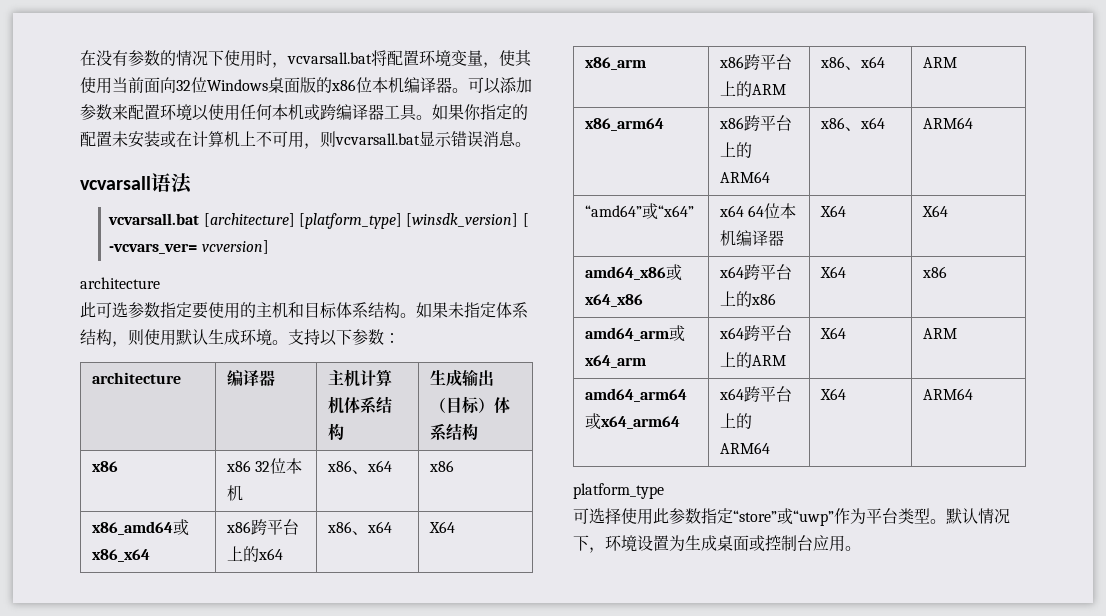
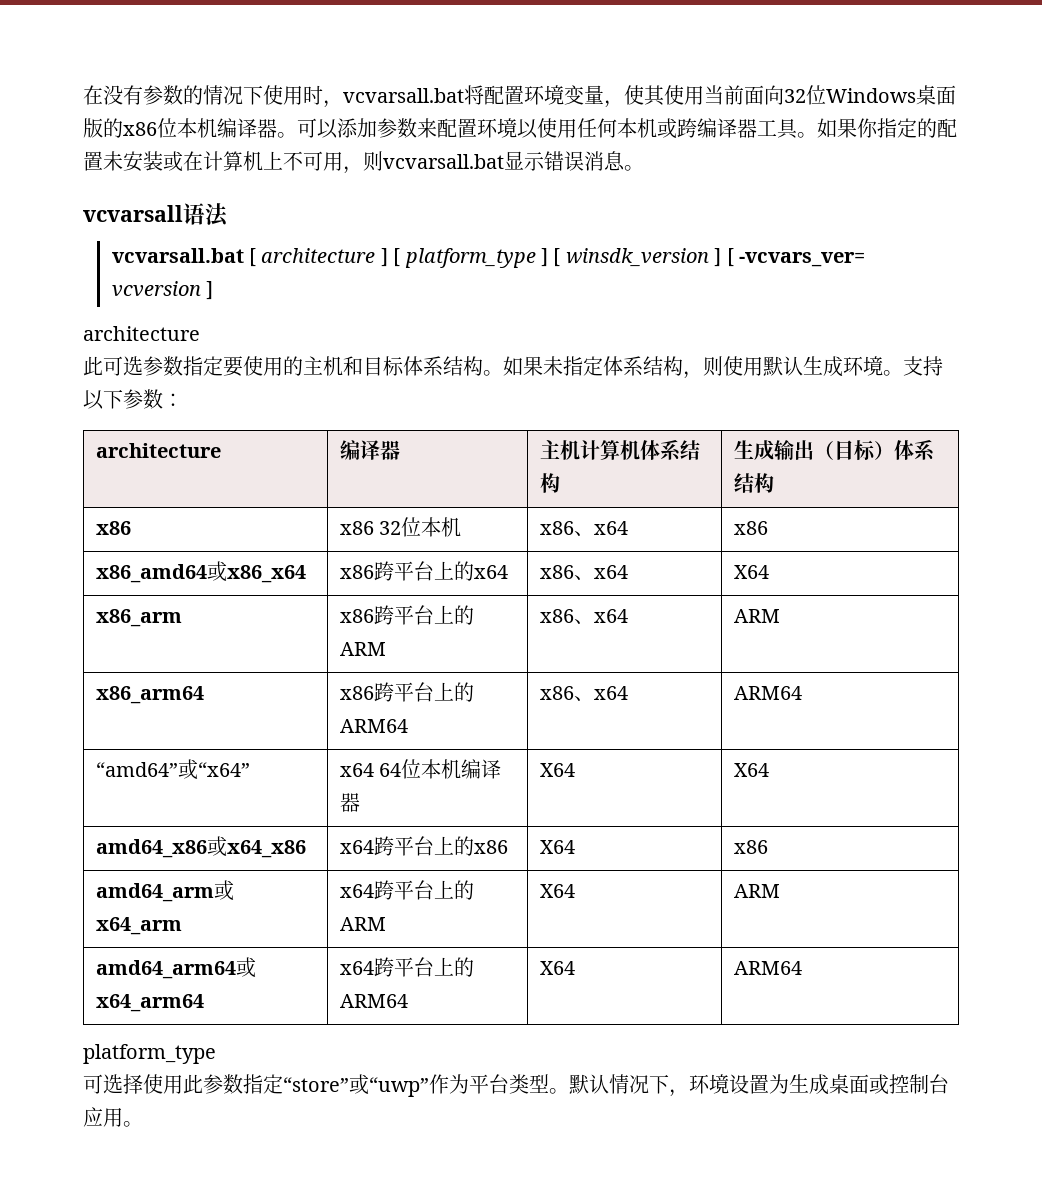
[203,213,529,229] [109,240,269,254] [architecture] [platform_type] [winsdk_version] [ -vcvars_ver= vcversion] -> [248,248,865,268] [111,281,213,300] [ architecture ] [ platform_type ] [ winsdk_version ] [ -vcvars_ver= vcversion ]

